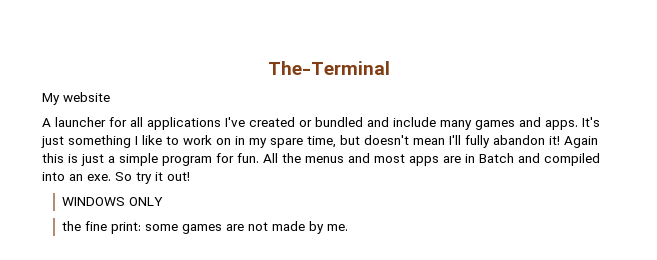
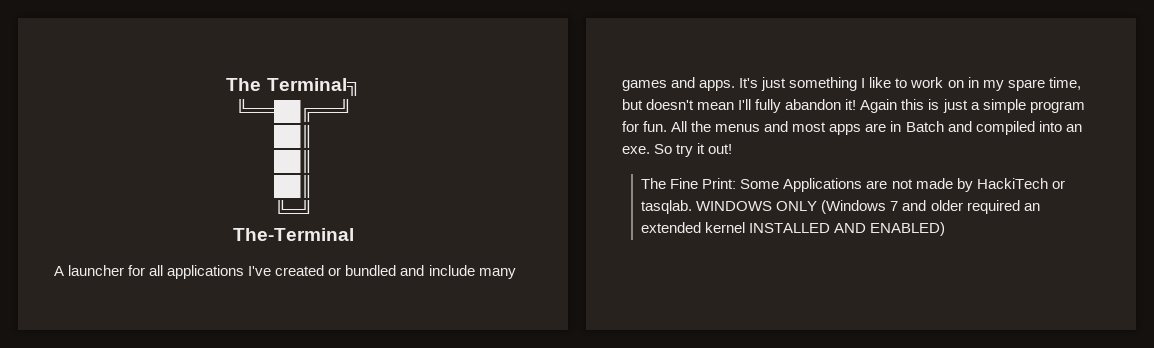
(267, 68) none -> [226,78,360,96] [234,99,352,123] [273,125,313,148] [273,150,313,173] [273,175,313,198] [273,200,313,218] The Terminal╗ // ╚══██╔══╝ // ██║ // ██║ // ██║ // ╚═╝ //
[42,92,110,105] // My website -> (354, 234) none
[62,197,164,206] [62,221,349,234] WINDOWS ONLY // the fine print: some games are not made by me. -> [641,178,1065,192] [641,200,1040,214] [641,222,946,236] The Fine Print: Some Applications are not made by HackiTech or tasqlab. WINDOWS ONLY (Windows 7 and older required an extended kernel INSTALLED AND ENABLED)

